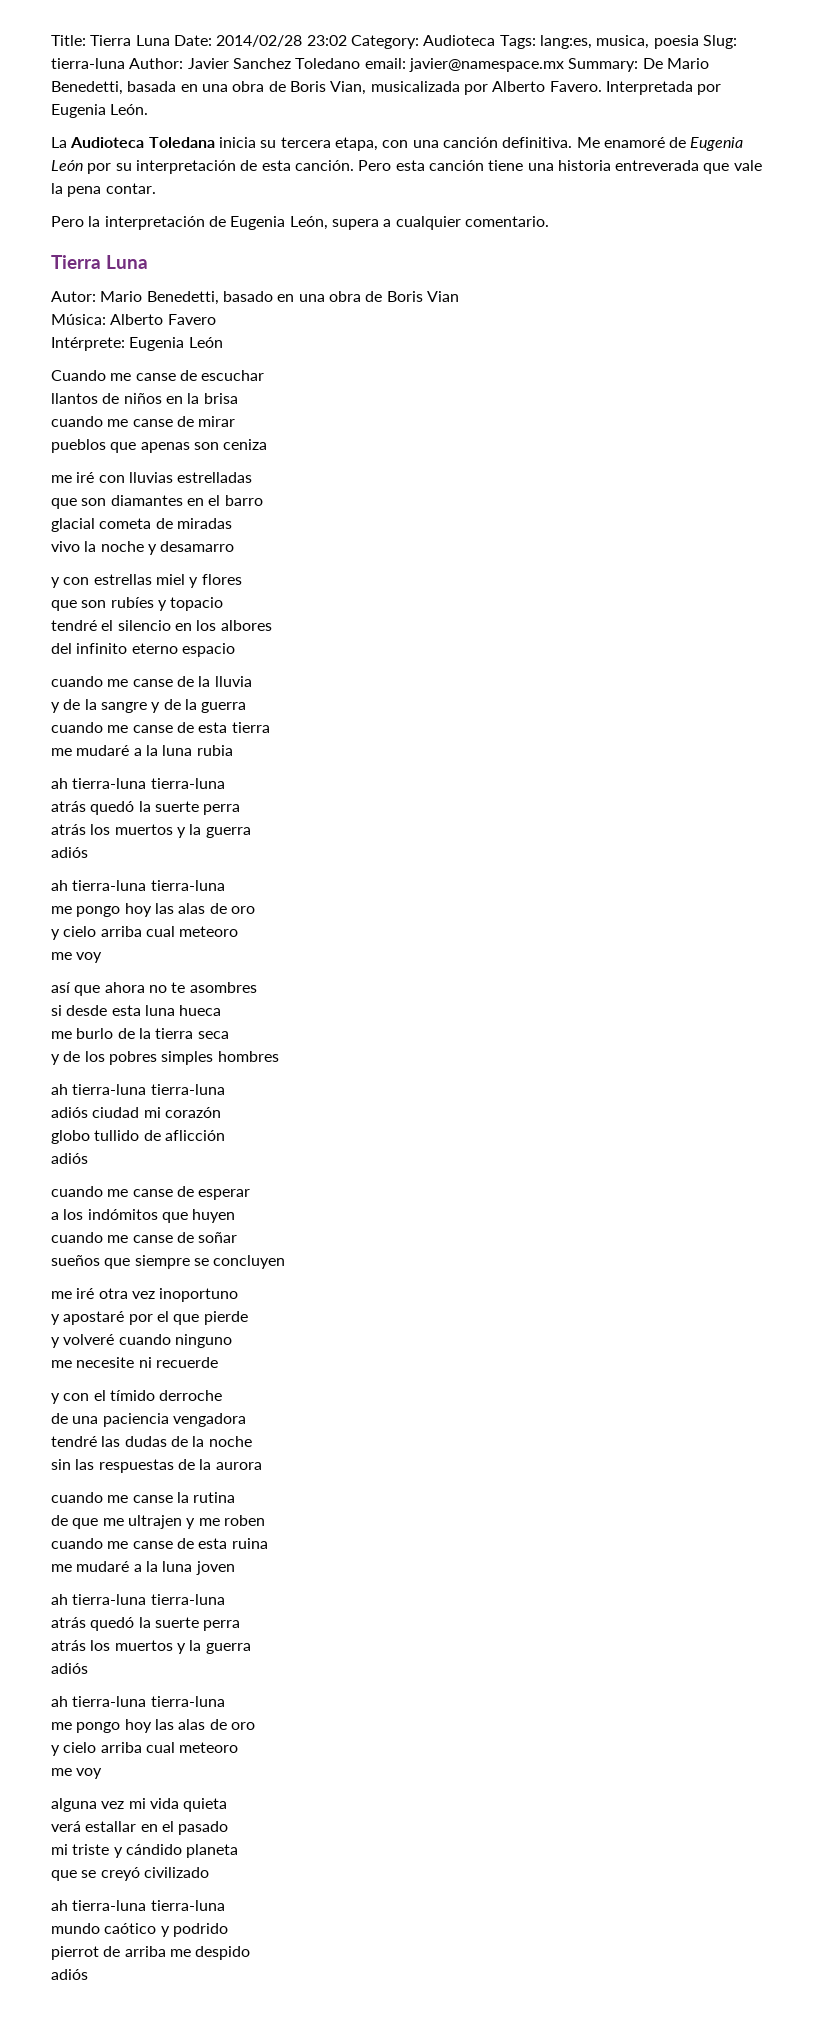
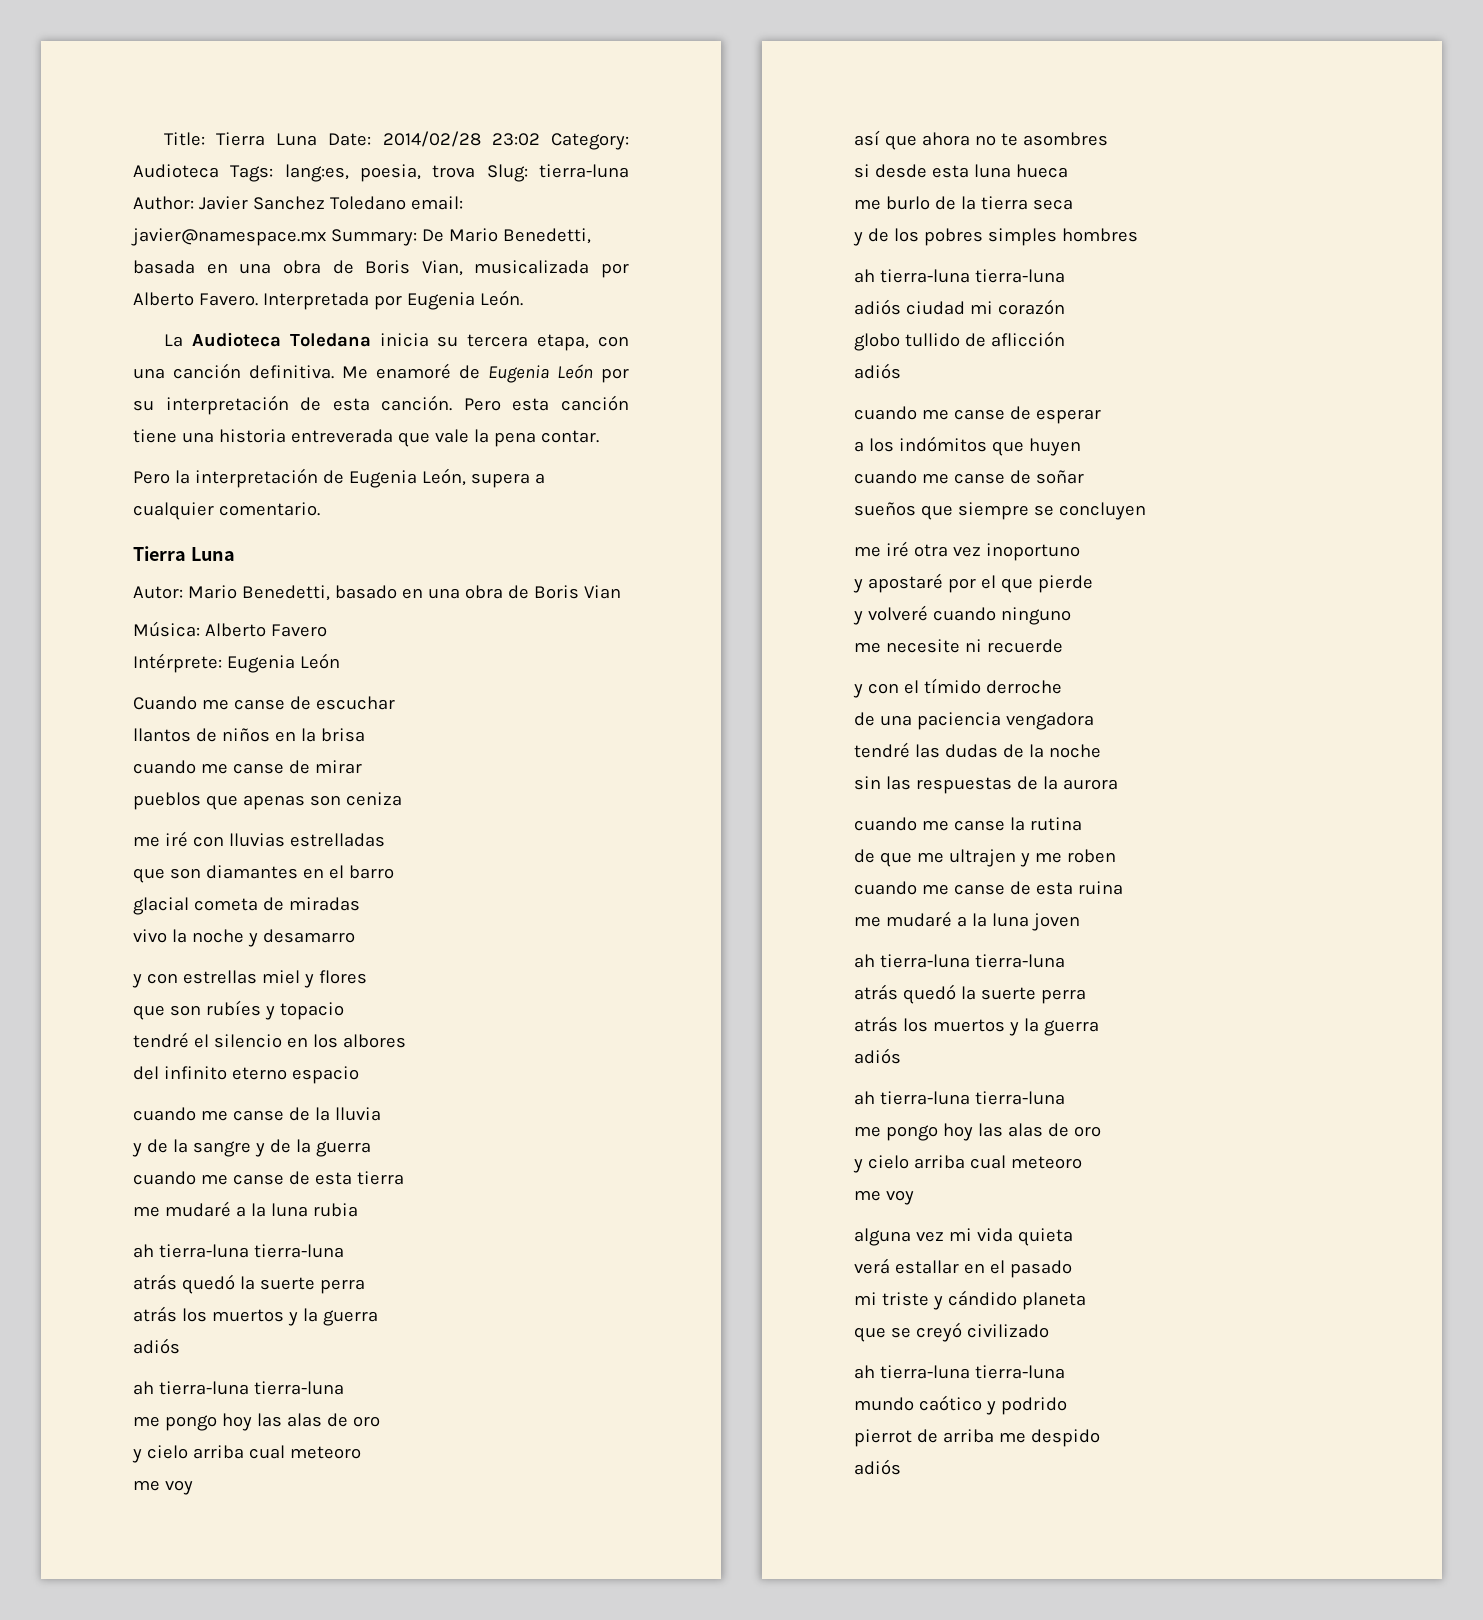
[596,35,699,49] musica, poesia -> [359,164,476,182] poesia, trova

